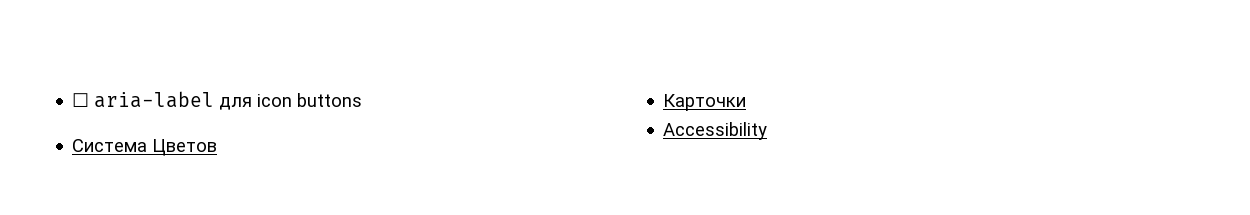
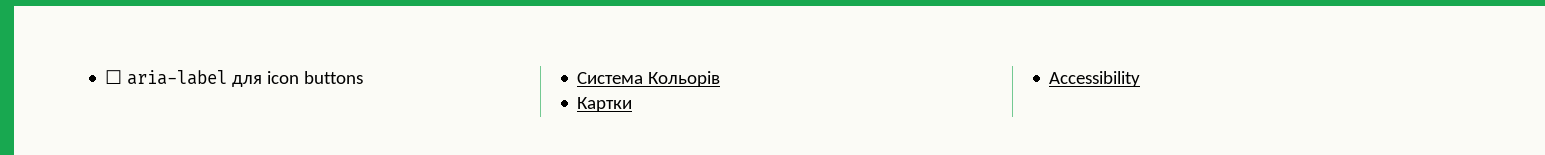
[152,139,218,156] [663,94,747,111] Цветов // Карточки -> [648,71,721,87] [577,97,633,112] Кольорів // Картки

